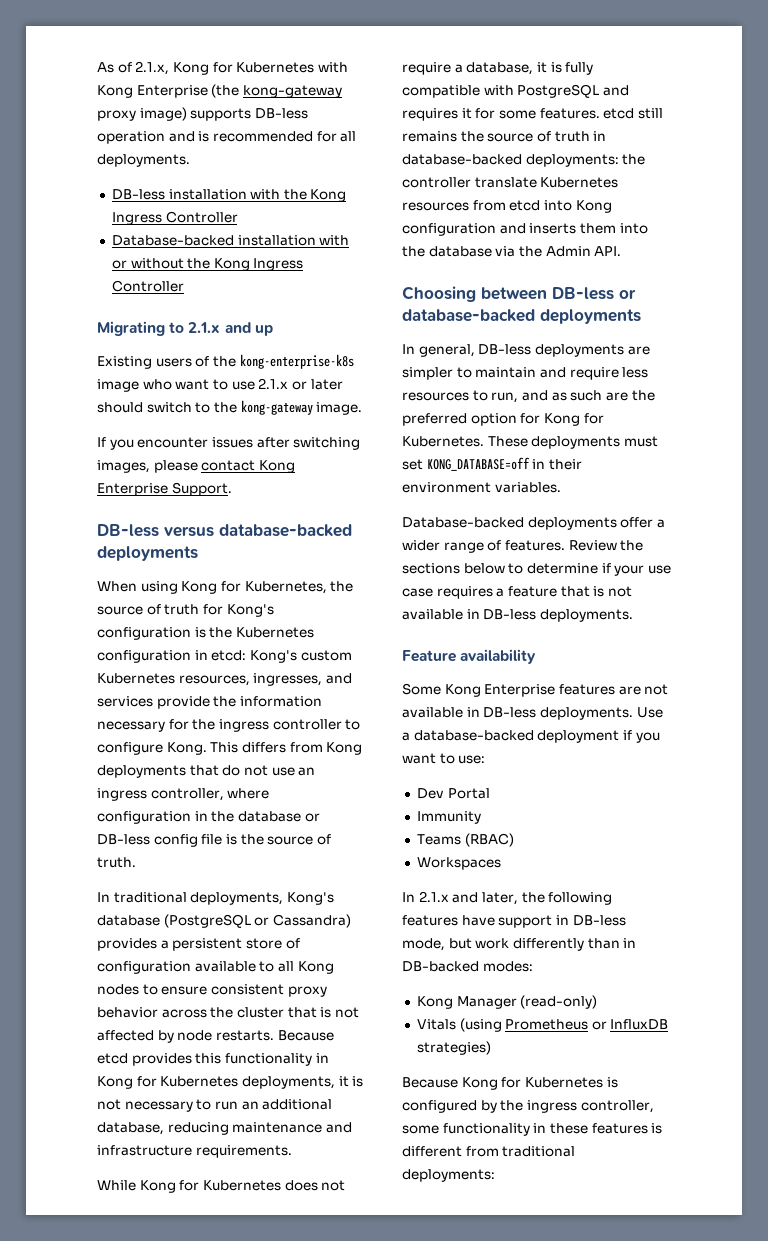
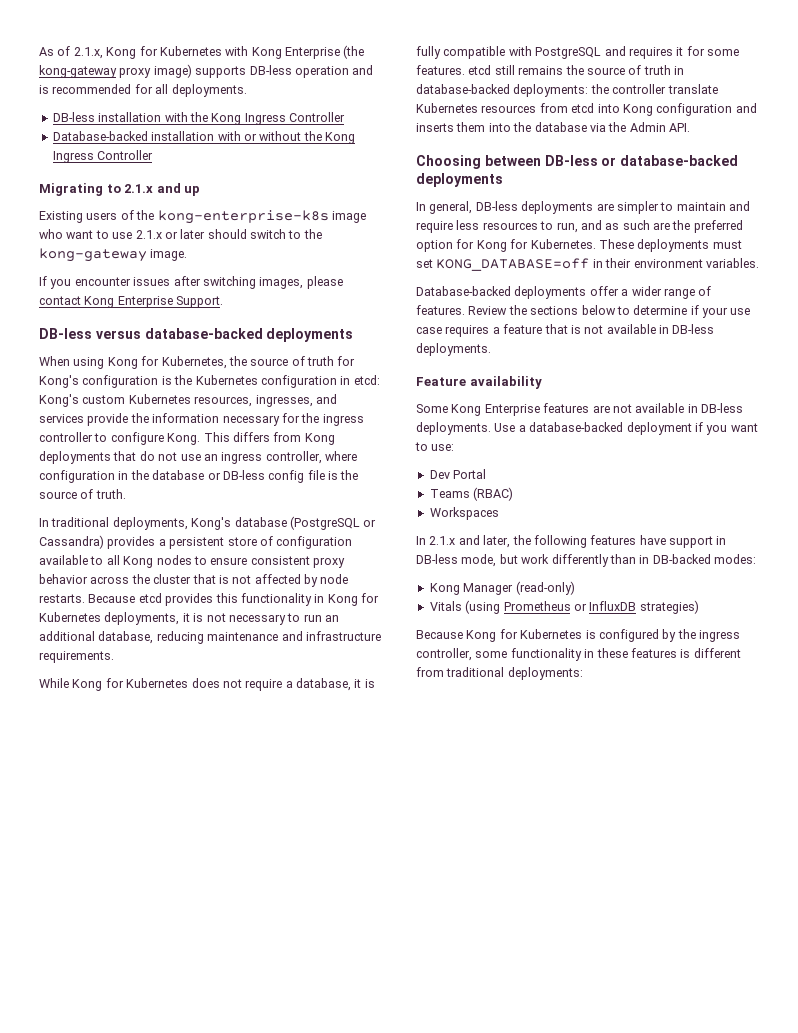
[416,811,481,824] // Immunity -> (487, 474) none

